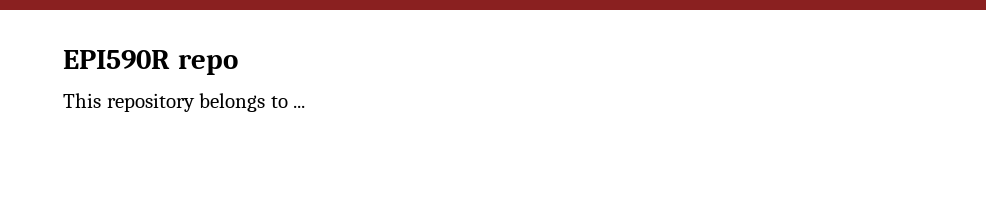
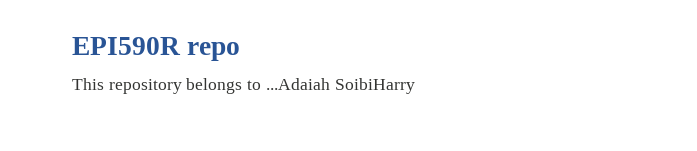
[293,105,306,108] ... -> [265,78,415,94] ...Adaiah SoibiHarry

